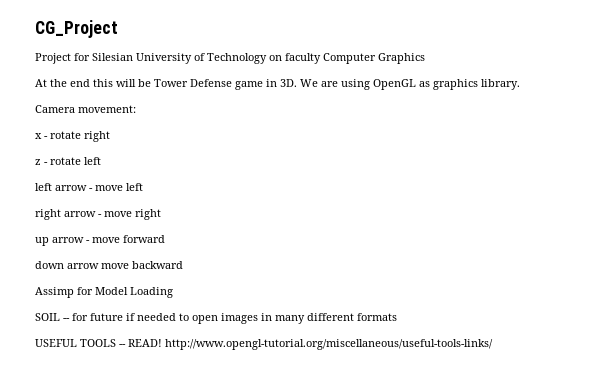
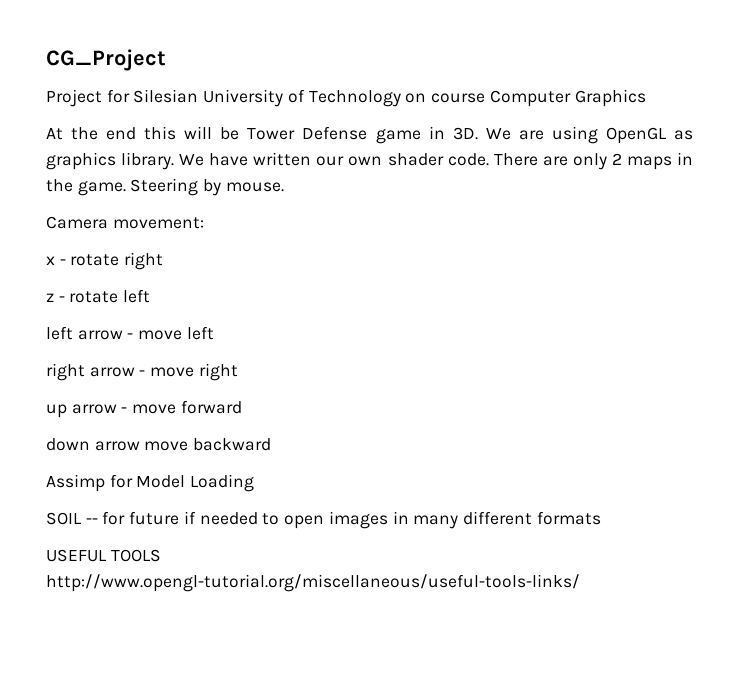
[285,53,321,64] faculty -> [431,93,486,103] course
(520, 84) none -> [179,152,693,170] [46,178,284,196] We have written our own shader code. There are only 2 maps in the game. Steering by mouse.
[119,339,162,347] -- READ! -> (161, 555) none

